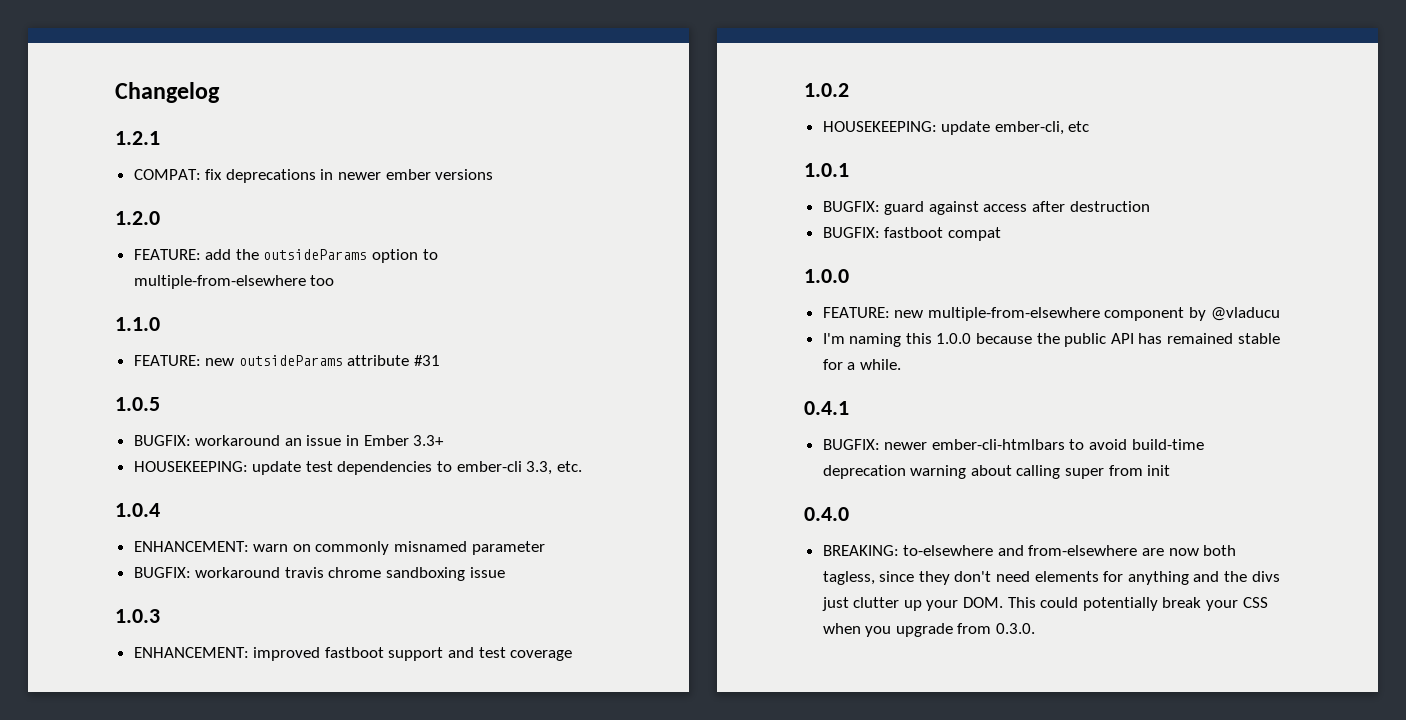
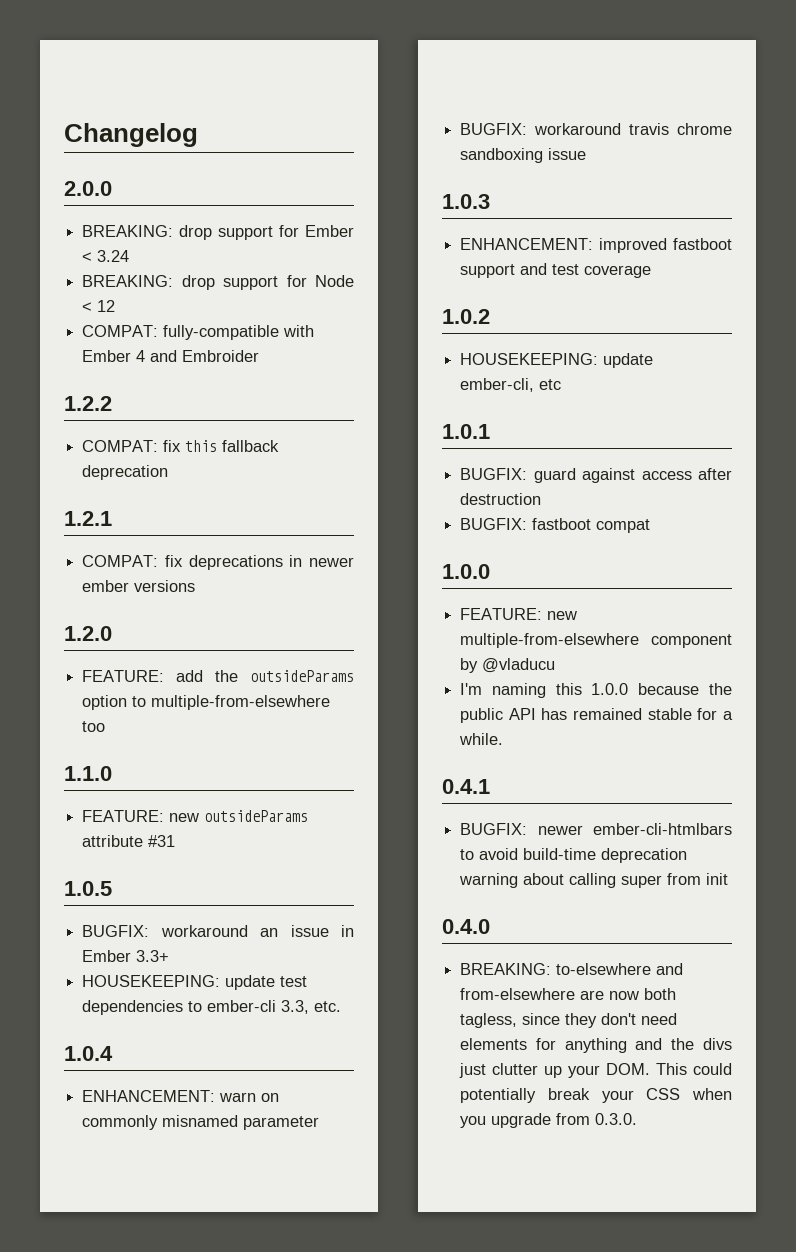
(220, 92) none -> [64,181,112,196] [82,225,354,240] [82,250,130,262] [82,275,354,290] [82,300,116,312] [82,325,315,340] [82,350,260,362] [64,396,112,411] [82,440,280,452] [82,465,169,480] // 2.0.0 // BREAKING: drop support for Ember < 3.24 // BREAKING: drop support for Node < 12 // COMPAT: fully-compatible with Ember 4 and Embroider // 1.2.2 // COMPAT: fix this fallback deprecation

